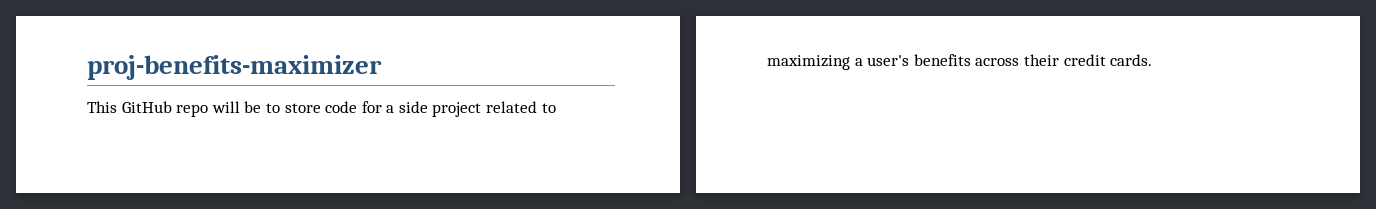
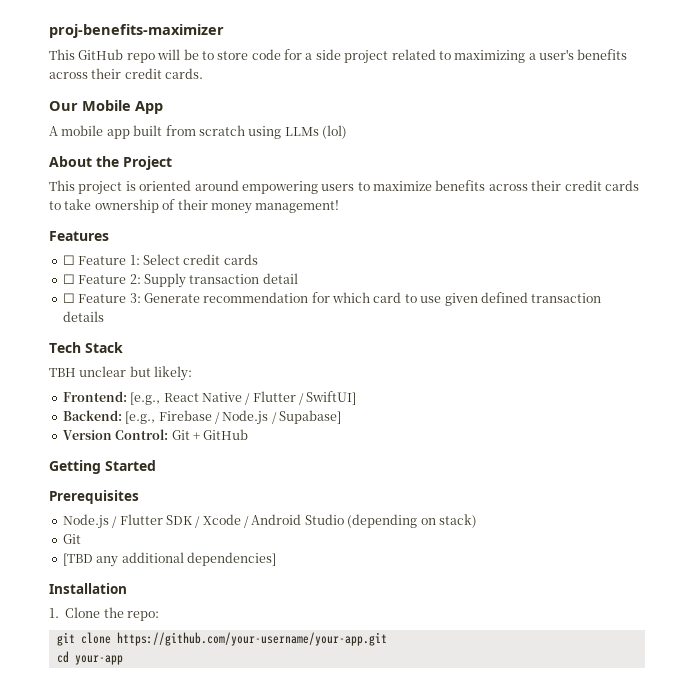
(1153, 60) none -> [49,100,163,114] [49,125,347,139] [49,156,172,170] [49,180,639,195] [49,199,340,214] [49,231,109,241] [62,254,258,265] [62,273,298,288] [62,292,602,306] [62,311,104,322] [49,342,123,353] [49,366,193,381] [62,391,357,405] [62,410,341,425] [62,429,249,440] [49,460,156,474] [49,490,139,504] [62,514,477,529] [62,534,81,544] [62,552,276,567] [49,583,127,594] [49,607,159,621] [56,632,387,646] [56,651,123,665] // Our Mobile App // A mobile app built from scratch using LLMs (lol) // About the Project // This project is oriented around empowering users to maximize benefits across their credit cards to take ownership of their money management! // Features // ☐ Feature 1: Select credit cards // ☐ Feature 2: Supply transaction detail // ☐ Feature 3: Generate recommendation for which card to use given defined transaction details // Tech Stack // TBH unclear but likely: // Frontend: [e.g., React Native / Flutter / SwiftUI] // Backend: [e.g., Firebase / Node.js / Supabase] // Version Control: Git + GitHub // Getting Started // Prerequisites // Node.js / Flutter SDK / Xcode / Android Studio (depending on stack) // Git // [TBD any additional dependencies] // Installation // 1. Clone the repo: // git clone https://github.com/your-username/your-app.git // cd your-app

